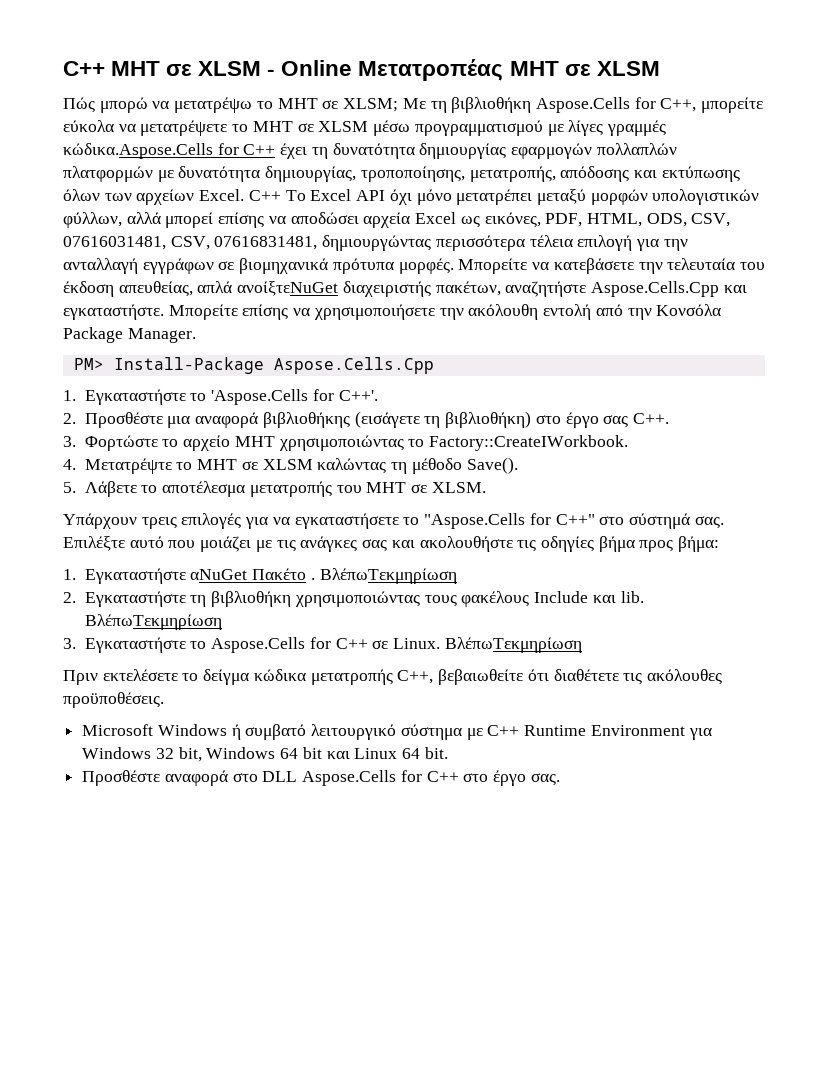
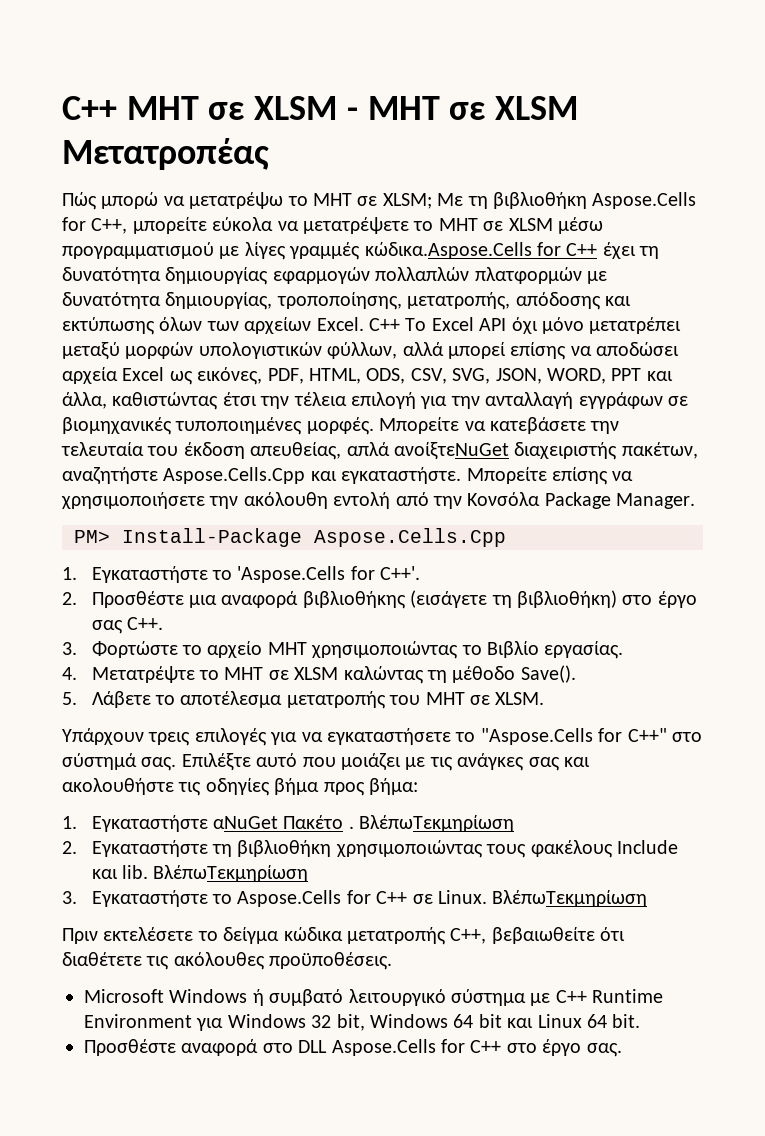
[281,59,660,81] Online Μετατροπέας MHT σε XLSM -> [367,96,579,120] [62,138,269,170] MHT σε XLSM Μετατροπέας
[63,235,525,251] 07616031481, CSV, 07616831481, δημιουργώντας περισσότερα -> [452,368,673,384] [62,392,290,410] SVG, JSON, WORD, PPT και άλλα, καθιστώντας έτσι την
[239,258,394,274] βιομηχανικά πρότυπα -> [62,417,303,435] βιομηχανικές τυποποιημένες
[429,435,629,451] Factory::CreateIWorkbook. -> [486,641,624,659] Βιβλίο εργασίας.

